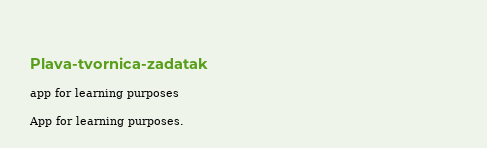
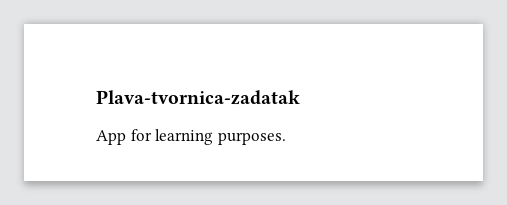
[30,88,179,99] // app for learning purposes -> (300, 97) none

